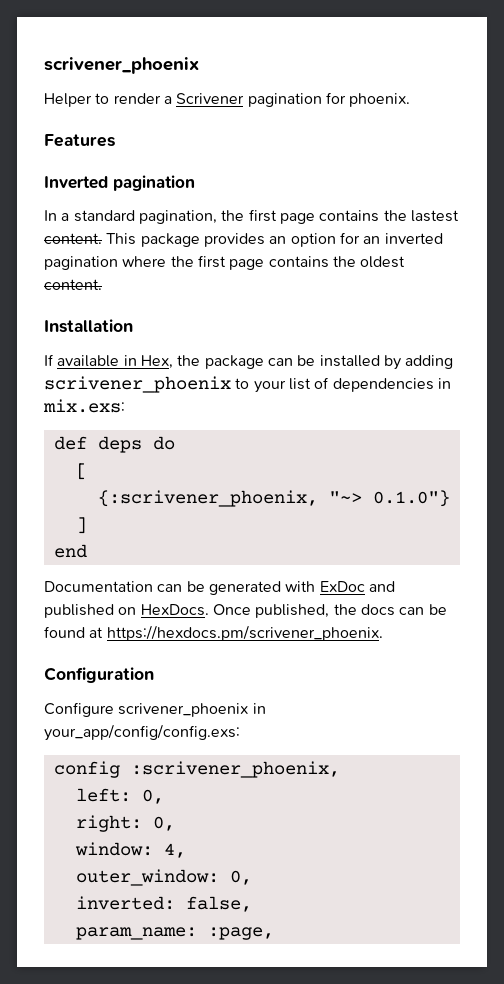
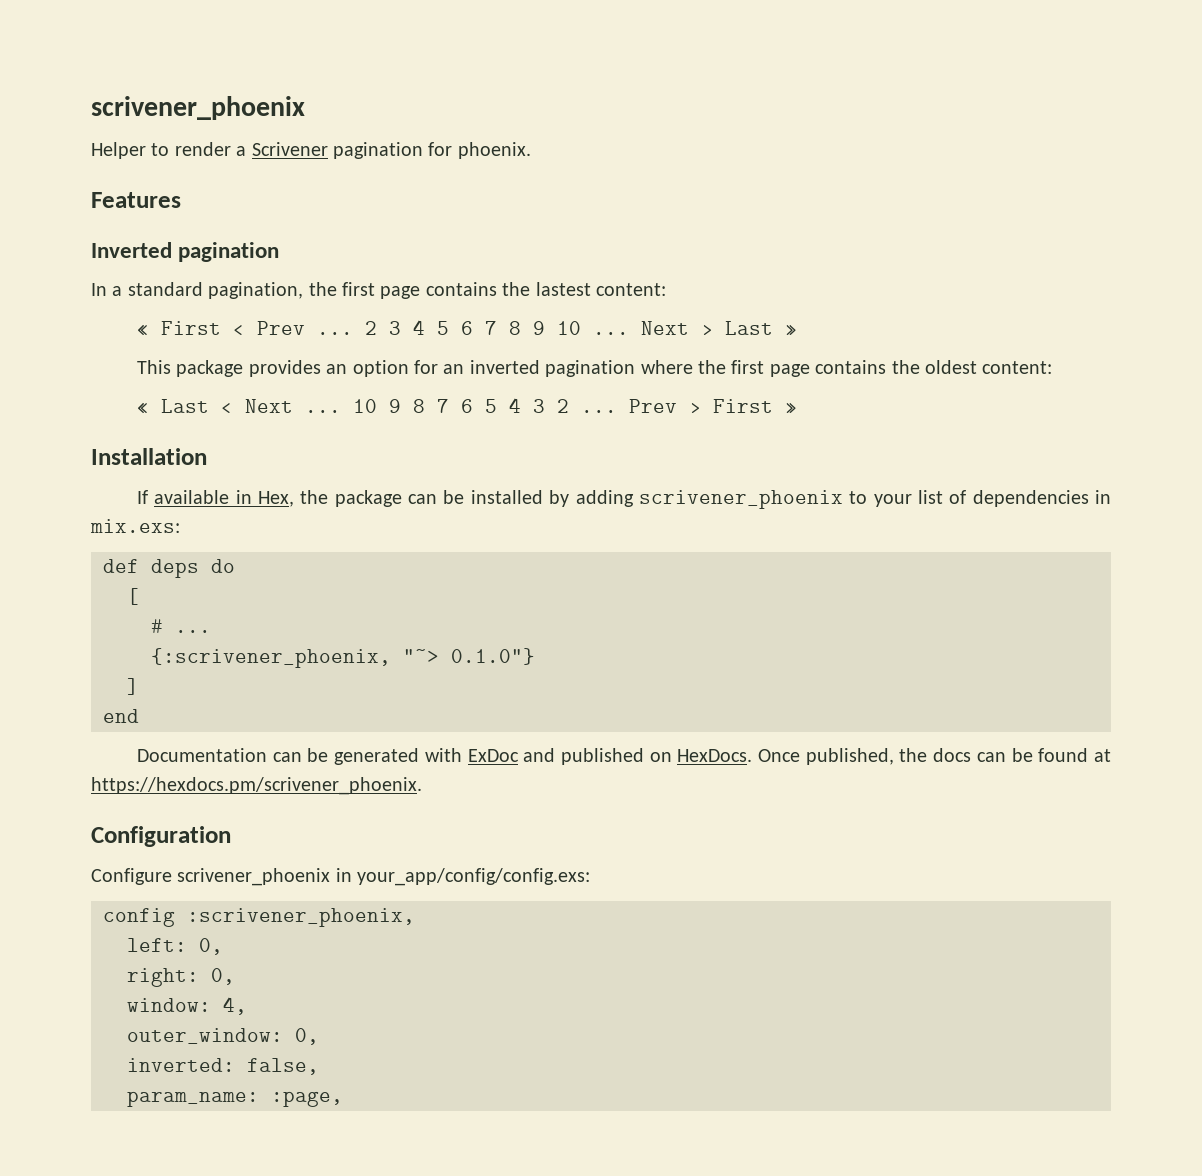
[44,233,102,244] content. -> [595,283,666,296] [136,320,797,335] content: // « First ‹ Prev ... 2 3 4 5 6 7 8 9 10 ... Next › Last » //
[44,279,102,290] content. -> [982,361,1053,374] [136,398,797,413] content: // « Last ‹ Next ... 10 9 8 7 6 5 4 3 2 ... Prev › First »
(87, 471) none -> [151,619,211,633] // # ...

